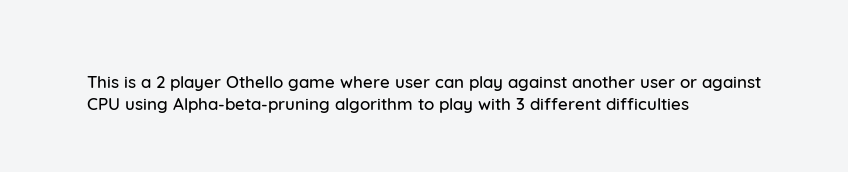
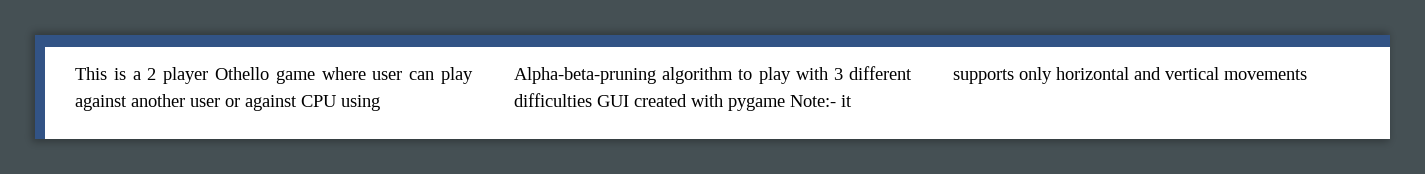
(689, 104) none -> [597,94,852,111] [953,67,1307,84] GUI created with pygame Note:- it supports only horizontal and vertical movements

